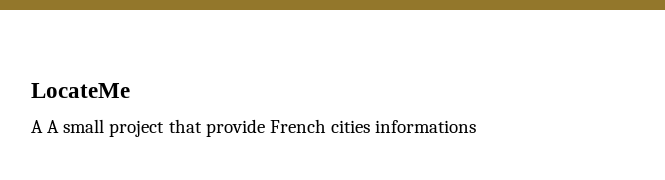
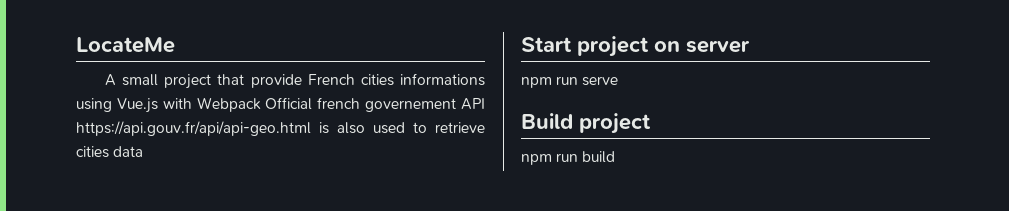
[47,120,60,133] A -> (116, 80) none
(477, 126) none -> [76,97,485,113] [76,121,485,136] [76,146,144,158] [521,36,750,57] [521,76,619,88] [521,113,651,134] [521,151,616,165] using Vue.js with Webpack Official french governement API https://api.gouv.fr/api/api-geo.html is also used to retrieve cities data // Start project on server // npm run serve // Build project // npm run build

